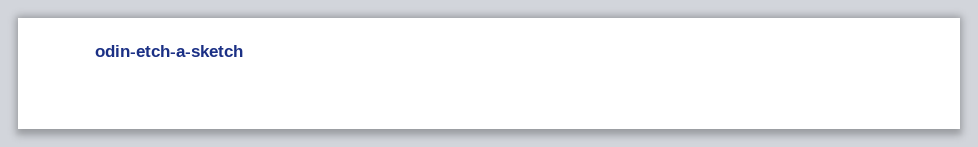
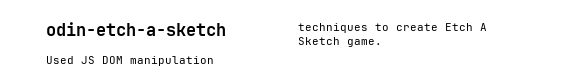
(243, 51) none -> [46,56,214,66] [298,23,487,33] [298,37,382,47] // Used JS DOM manipulation techniques to create Etch A Sketch game.

